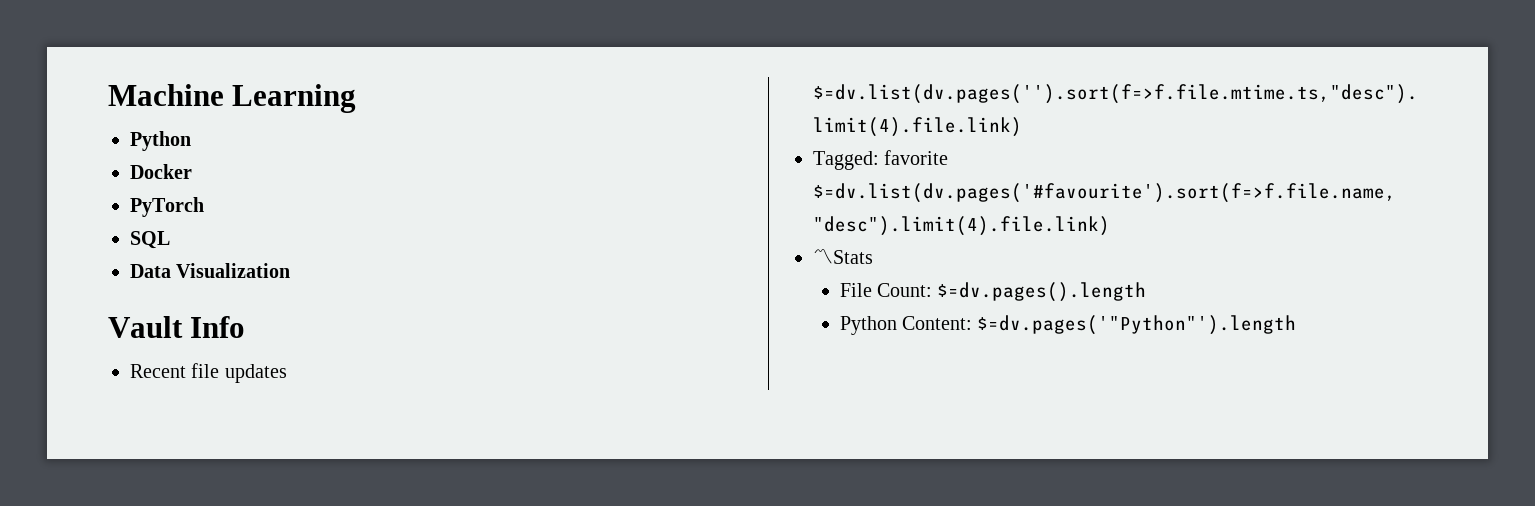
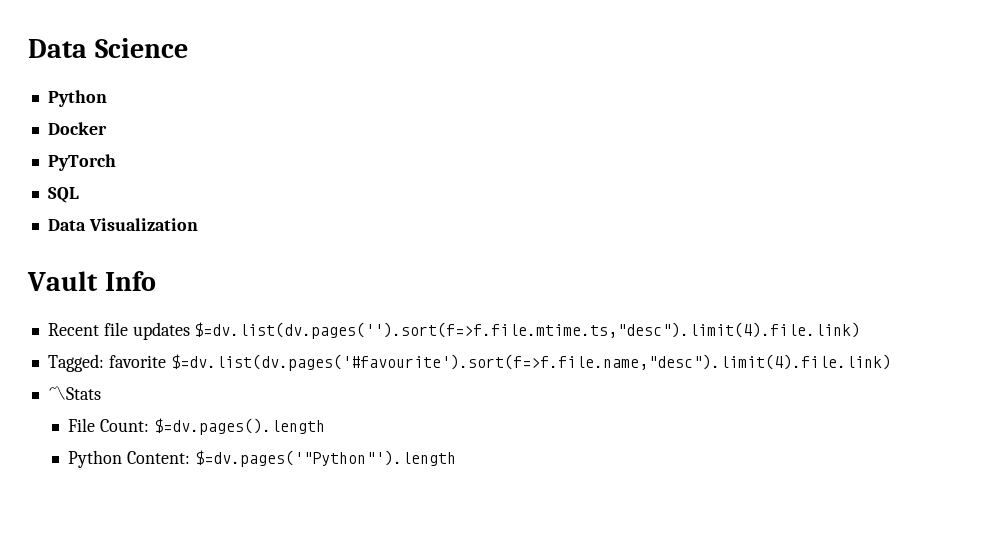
[108,84,357,113] Machine Learning -> [28,38,188,58] Data Science

